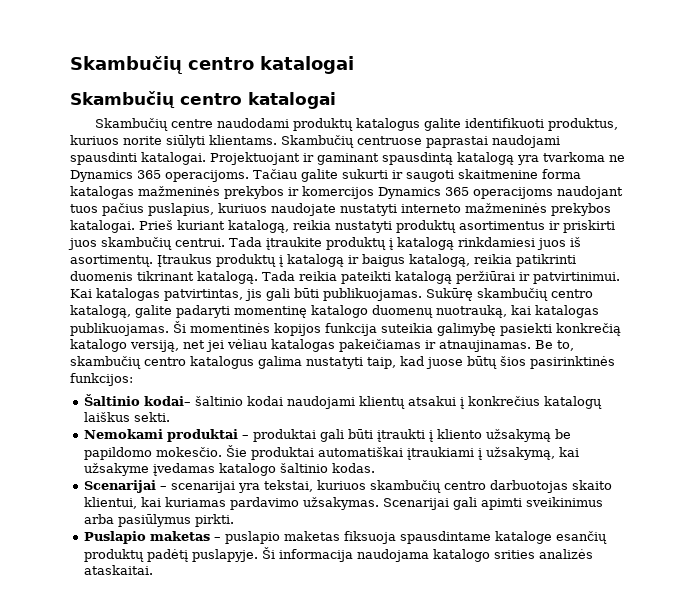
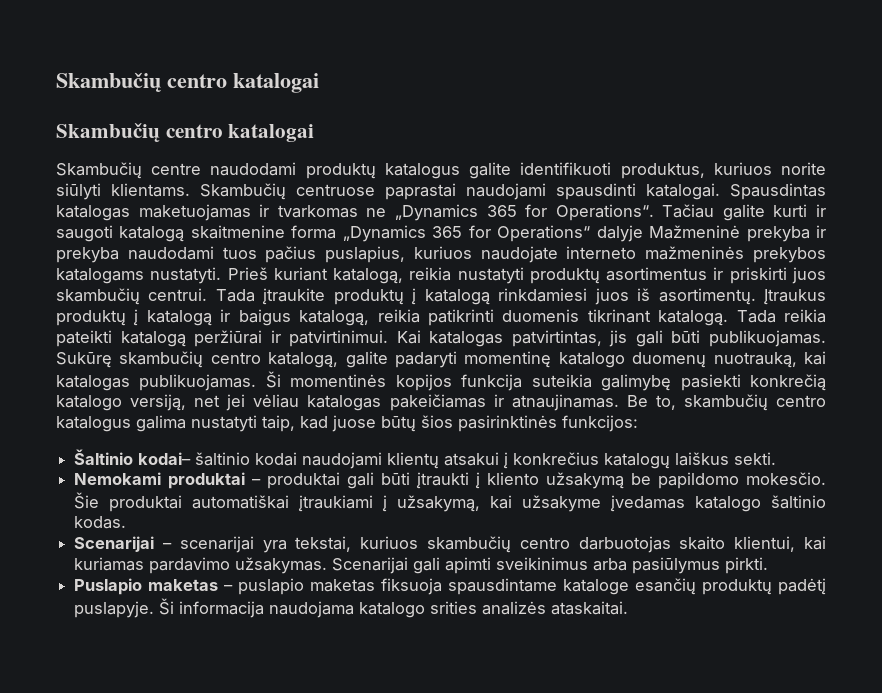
[210,152,625,165] [70,170,249,182] Projektuojant ir gaminant spausdintą katalogą yra tvarkoma ne Dynamics 365 operacijoms. -> [730,183,826,200] [56,204,654,221] Spausdintas katalogas maketuojamas ir tvarkomas ne „Dynamics 365 for Operations“.
[341,169,388,179] sukurti -> [773,204,808,217] kurti
(454, 176) none -> [119,226,185,242] katalogą
[70,186,623,199] katalogas mažmeninės prekybos ir komercijos Dynamics 365 operacijoms naudojant -> [342,225,827,242] [56,246,214,263] „Dynamics 365 for Operations“ dalyje Mažmeninė prekyba ir prekyba naudodami
[340,204,397,216] nustatyti -> (558, 254) none
[70,220,135,233] katalogai. -> [56,267,222,284] katalogams nustatyti.

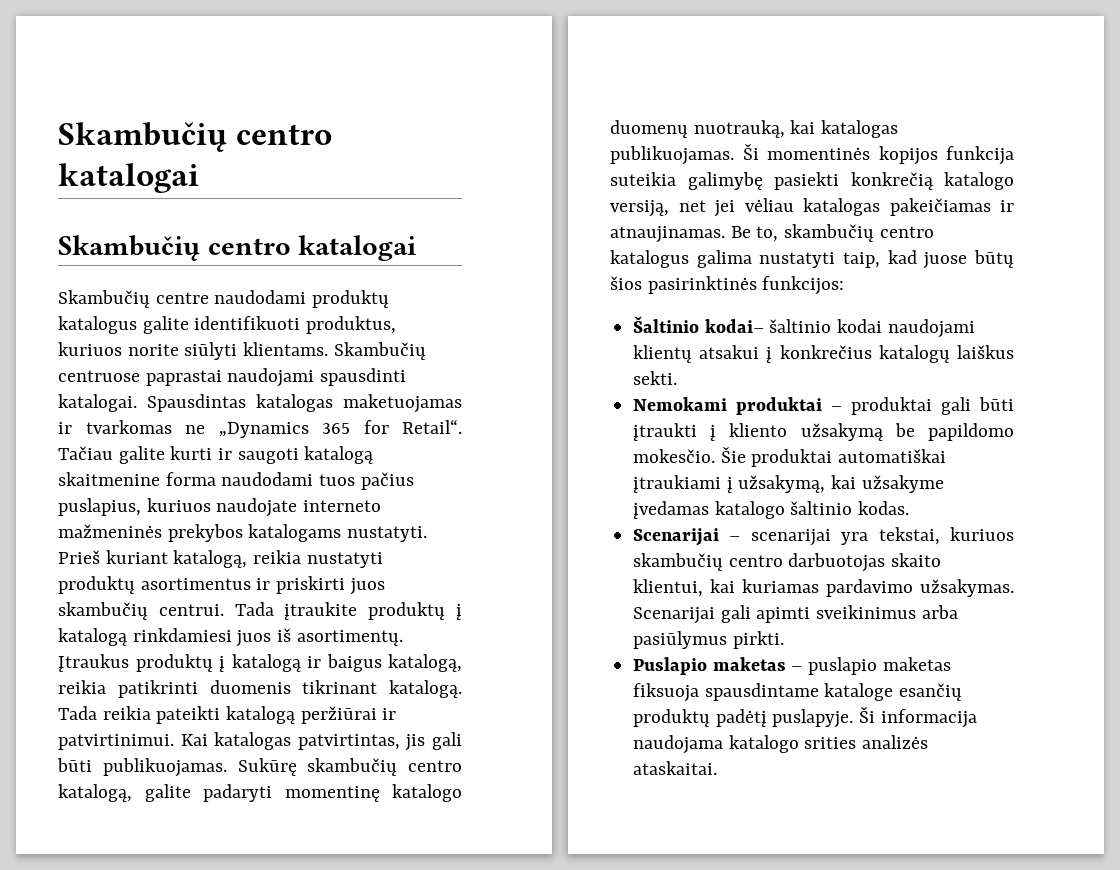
[555,204,654,221] Operations“. -> [402,419,462,434] Retail“.
[342,225,827,242] [56,247,119,263] „Dynamics 365 for Operations“ dalyje Mažmeninė prekyba ir prekyba -> (216, 479) none

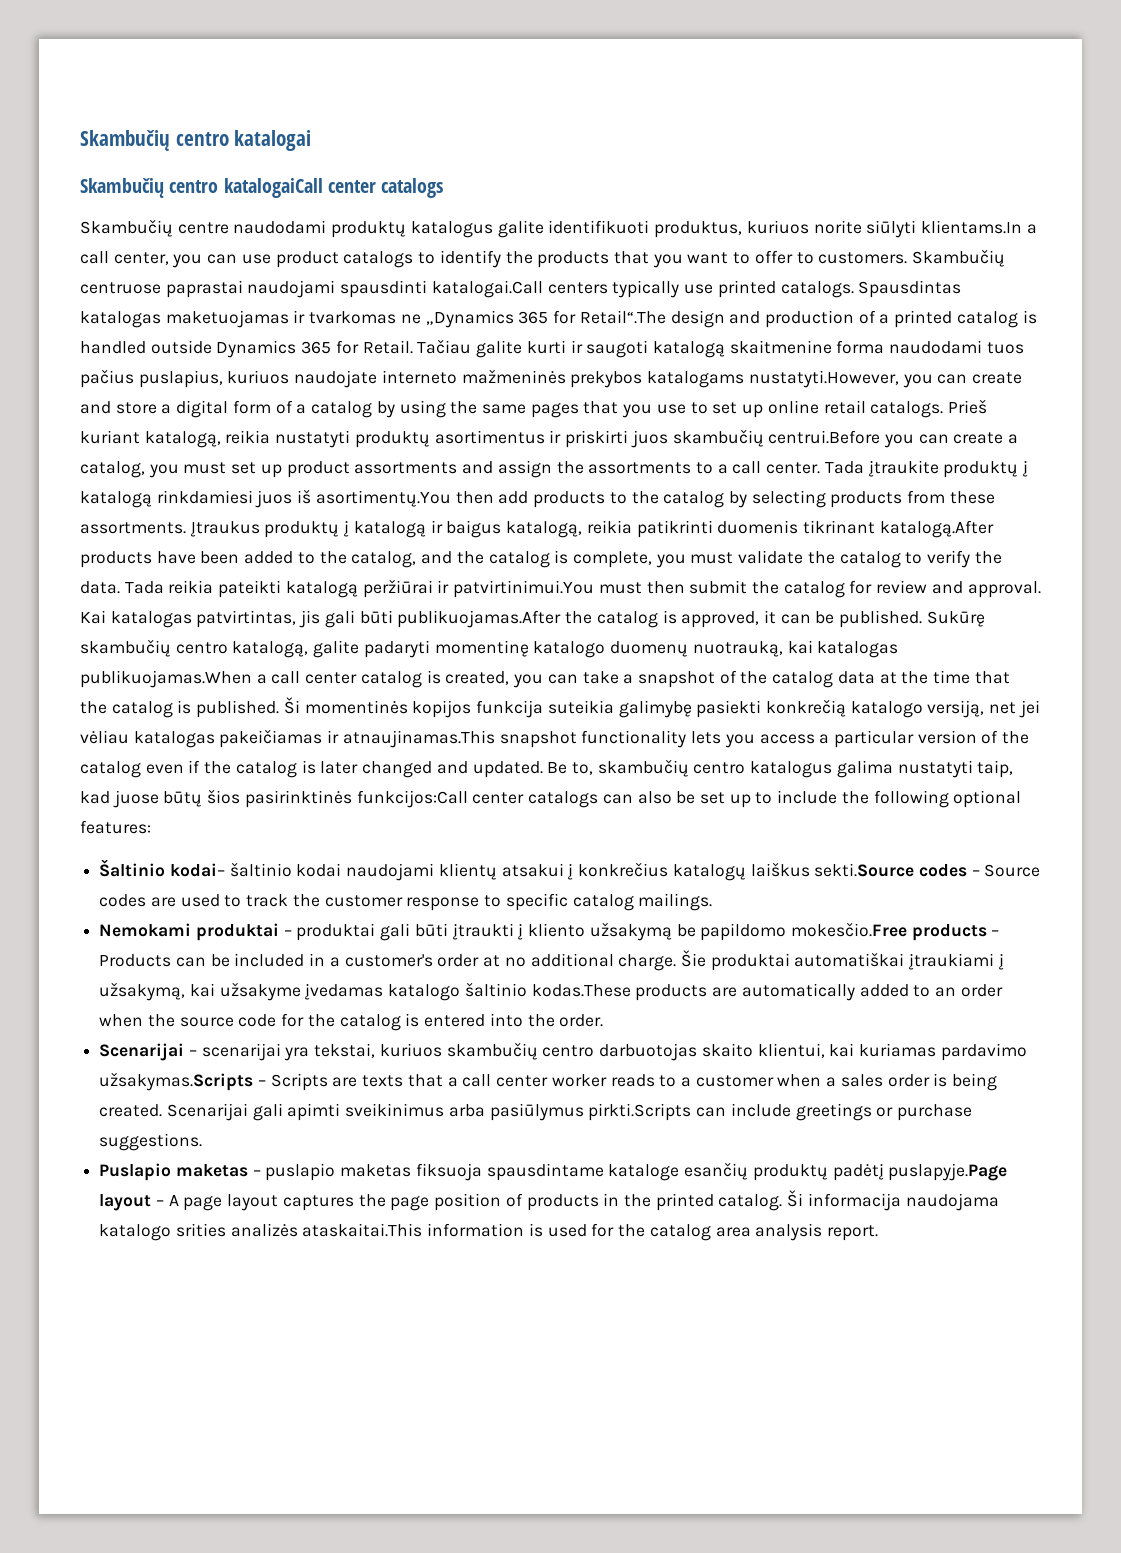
[298,235,417,261] katalogai -> [223,178,444,198] katalogaiCall center catalogs
[243,342,329,356] klientams. -> [920,220,1037,234] [80,250,908,268] klientams.In a call center, you can use product catalogs to identify the products that you want to offer to customers.
[58,394,137,412] katalogai. -> [431,280,854,298] katalogai.Call centers typically use printed catalogs.
[402,419,462,434] Retail“. -> [579,310,1037,328] [80,340,413,358] Retail“.The design and production of a printed catalog is handled outside Dynamics 365 for Retail.
[347,526,428,542] nustatyti. -> [748,370,1022,388] [80,400,944,418] nustatyti.However, you can create and store a digital form of a catalog by using the same pages that you use to set up online retail catalogs.
[158,604,224,616] centrui. -> [768,430,1019,448] [80,460,821,478] centrui.Before you can create a catalog, you must set up product assortments and assign the assortments to a call center.
[296,630,403,646] asortimentų. -> [315,490,995,508] [80,522,186,534] asortimentų.You then add products to the catalog by selecting products from these assortments.
[389,680,462,698] katalogą. -> [879,520,994,538] [80,550,1002,568] [80,581,120,594] katalogą.After products have been added to the catalog, and the catalog is complete, you must validate the catalog to verify the data.
[58,734,174,750] patvirtinimui. -> [453,580,1041,598] patvirtinimui.You must then submit the catalog for review and approval.
[102,758,227,777] publikuojamas. -> [397,610,923,628] publikuojamas.After the catalog is approved, it can be published.
[610,146,734,165] publikuojamas. -> [80,670,1010,688] [80,700,280,718] publikuojamas.When a call center catalog is created, you can take a snapshot of the catalog data at the time that the catalog is published.
[610,226,725,243] atnaujinamas. -> [342,730,1030,748] [80,760,543,778] atnaujinamas.This snapshot functionality lets you access a particular version of the catalog even if the catalog is later changed and updated.
[762,276,845,295] funkcijos: -> [356,790,1022,808] [80,820,151,834] funkcijos:Call center catalogs can also be set up to include the following optional features:
[633,371,678,385] sekti. -> [814,863,1041,877] [99,893,713,911] sekti.Source codes – Source codes are used to track the customer response to specific catalog mailings.
[633,449,716,463] mokesčio. -> [790,922,1000,941] [99,953,677,971] mokesčio.Free products – Products can be included in a customer's order at no additional charge.
[858,501,910,515] kodas. -> [531,983,1003,1001] [99,1013,604,1031] kodas.These products are automatically added to an order when the source code for the catalog is entered into the order.
[920,579,1014,597] užsakymas. -> [99,1072,998,1091] [99,1104,163,1117] užsakymas.Scripts – Scripts are texts that a call center worker reads to a customer when a sales order is being created.
[732,631,784,649] pirkti. -> [588,1103,972,1121] [99,1133,203,1151] pirkti.Scripts can include greetings or purchase suggestions.
[772,709,854,728] puslapyje. -> [888,1163,1008,1181] [99,1193,783,1211] puslapyje.Page layout – A page layout captures the page position of products in the printed catalog.
[633,761,718,775] ataskaitai. -> [302,1223,878,1241] ataskaitai.This information is used for the catalog area analysis report.

